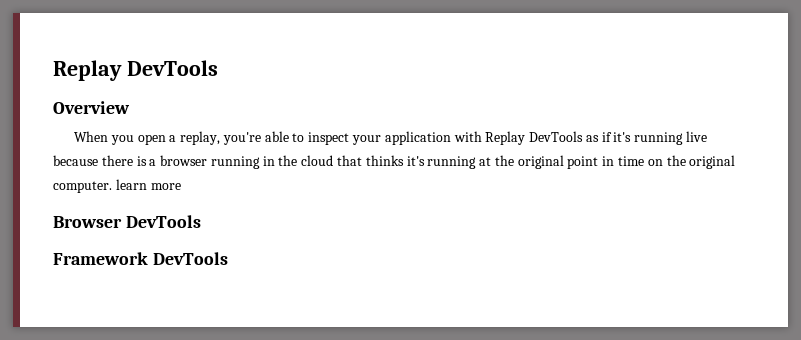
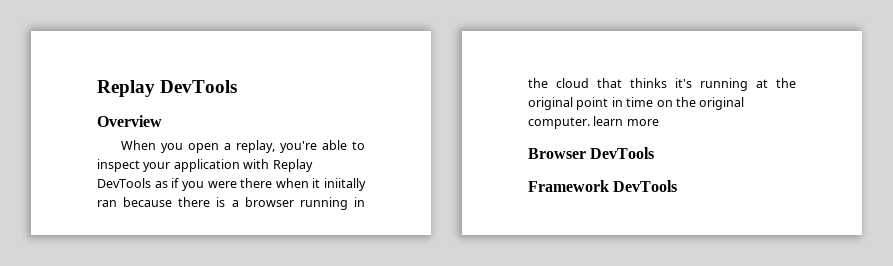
[613,131,708,145] it's running live -> [181,178,366,191] [97,200,117,207] you were there when it iniitally ran

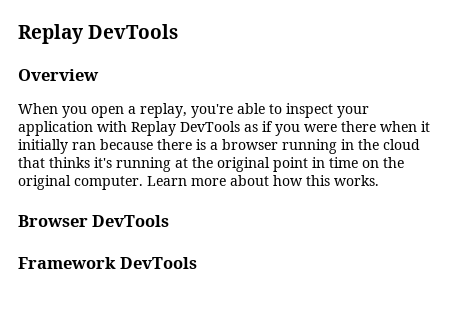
[324,178,366,191] iniitally -> [18,139,68,154] initially
[593,116,624,126] learn -> [147,176,187,186] Learn
(659, 122) none -> [230,175,379,186] about how this works.

